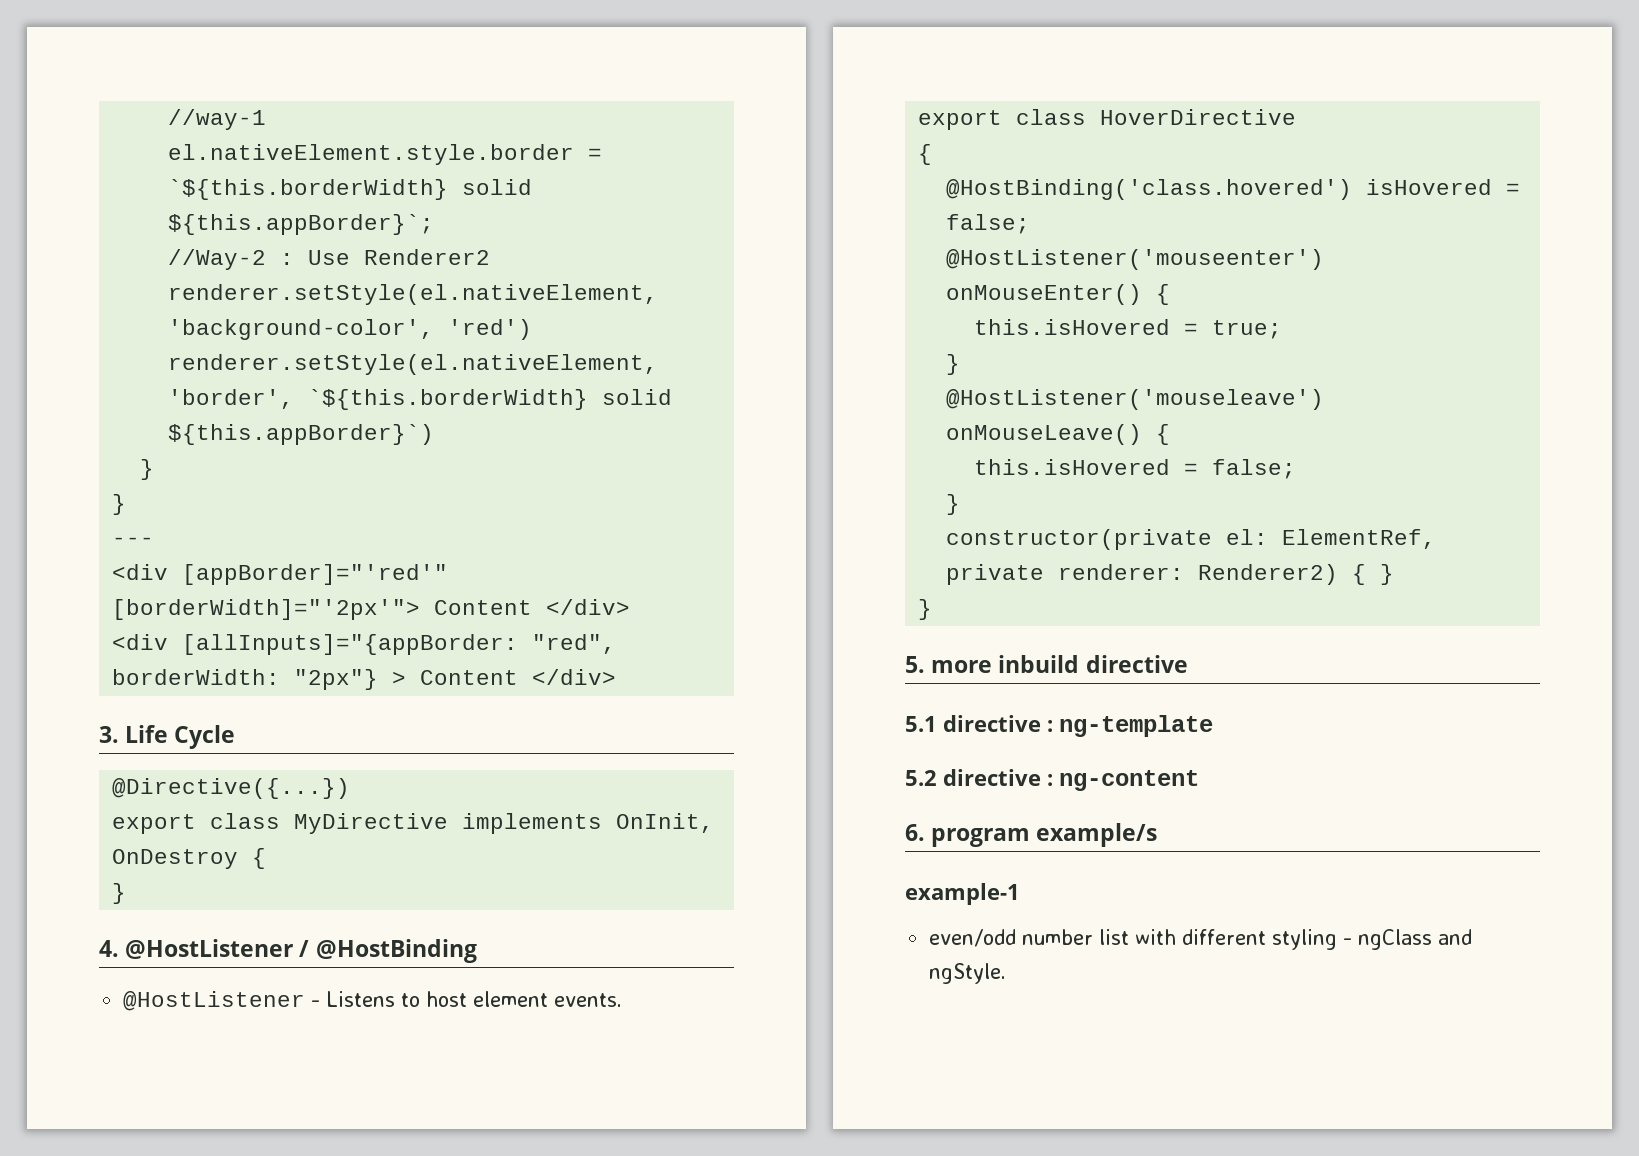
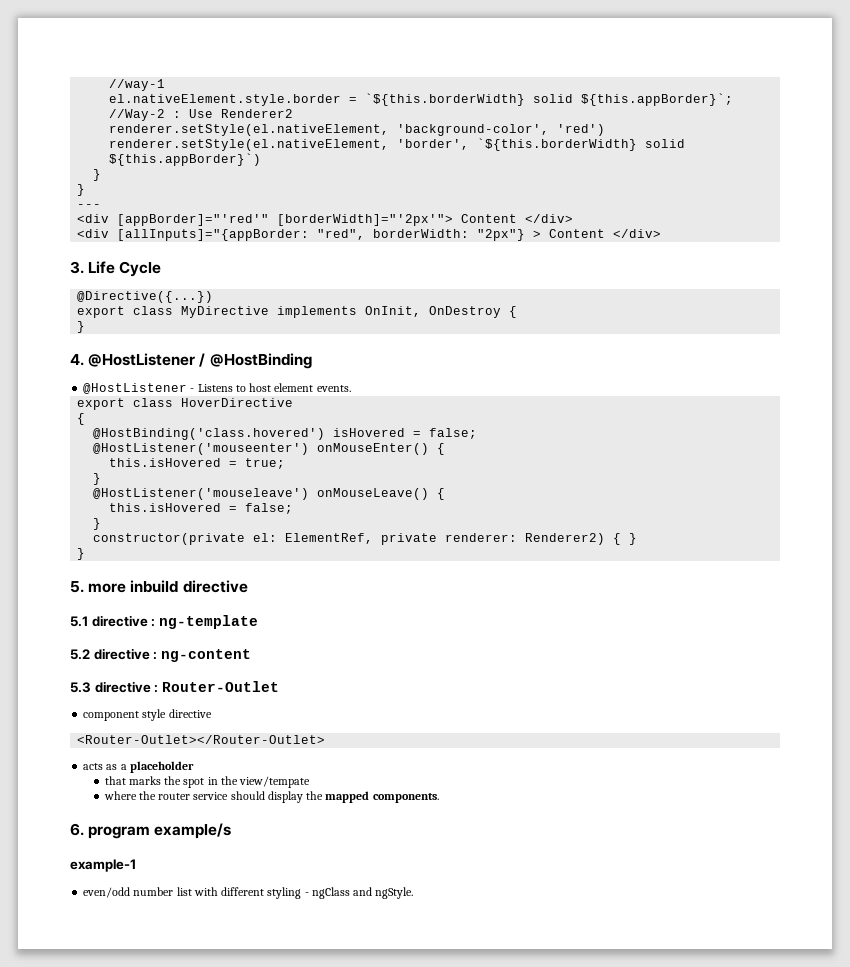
(1199, 780) none -> [70,681,279,693] [83,709,212,721] [77,735,326,744] [83,761,194,773] [104,776,311,788] [103,791,439,803] // 5.3 directive : Router-Outlet // component style directive // <Router-Outlet></Router-Outlet> // acts as a placeholder // that marks the spot in the view/tempate // where the router service should display the mapped components.

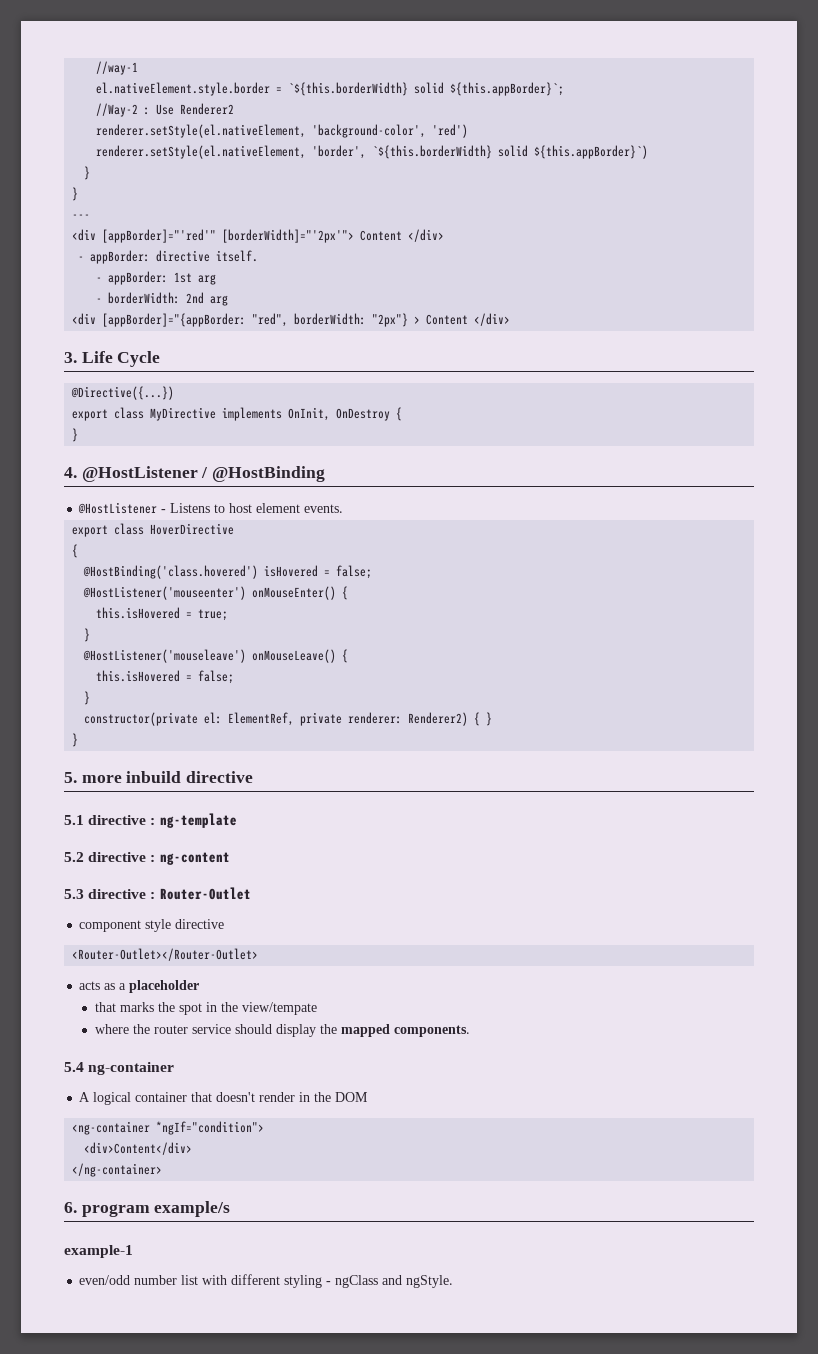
[77,229,310,241] // <div [allInputs]="{appBorder: -> [78,250,259,264] [96,271,217,285] [96,292,229,306] [72,313,247,327] // - appBorder: directive itself. // - appBorder: 1st arg // - borderWidth: 2nd arg // <div [appBorder]="{appBorder:
(439, 798) none -> [64,1062,175,1075] [79,1092,369,1105] [72,1121,265,1135] [84,1142,193,1155] [72,1163,163,1177] // 5.4 ng-container // A logical container that doesn't render in the DOM // <ng-container *ngIf="condition"> // <div>Content</div> // </ng-container>

